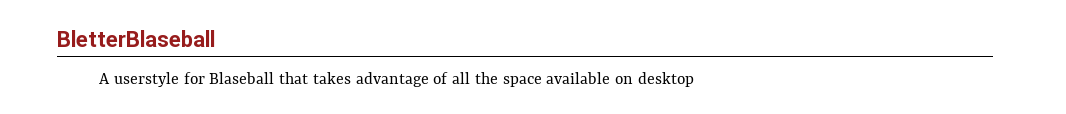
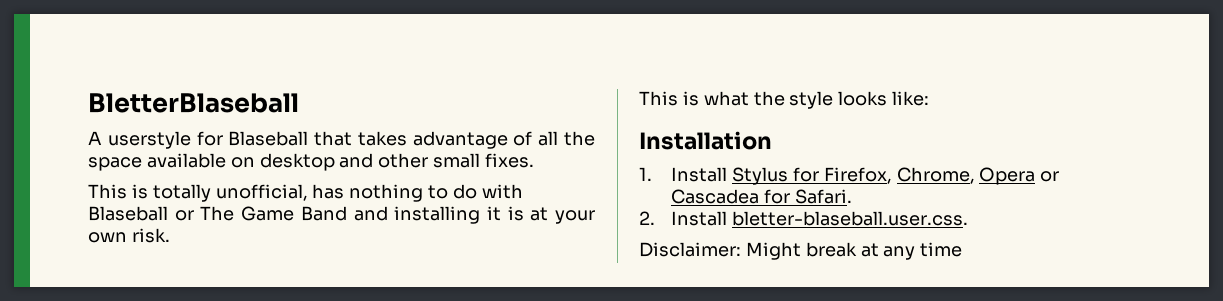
(694, 79) none -> [339,153,535,168] [88,184,523,202] [88,206,595,224] [88,228,170,243] [639,91,930,109] [639,131,772,150] [639,167,1060,185] [671,189,852,204] [639,211,968,226] [639,242,963,260] and other small fixes. // This is totally unofficial, has nothing to do with Blaseball or The Game Band and installing it is at your own risk. // This is what the style looks like: // Installation // 1. Install Stylus for Firefox, Chrome, Opera or Cascadea for Safari. // 2. Install bletter-blaseball.user.css. // Disclaimer: Might break at any time

